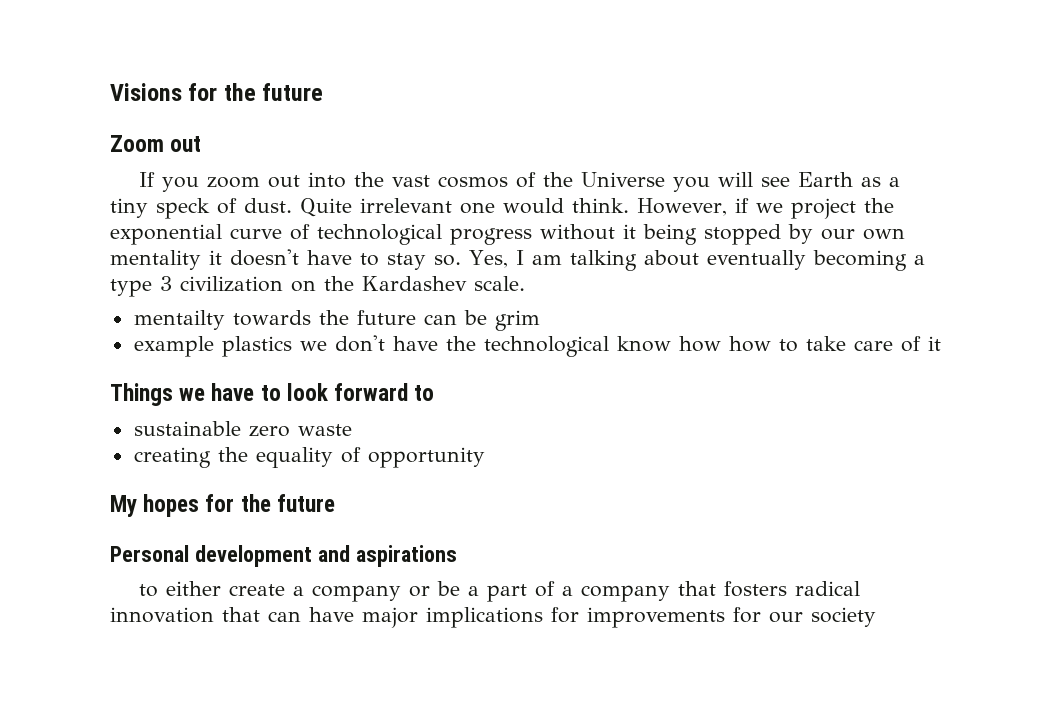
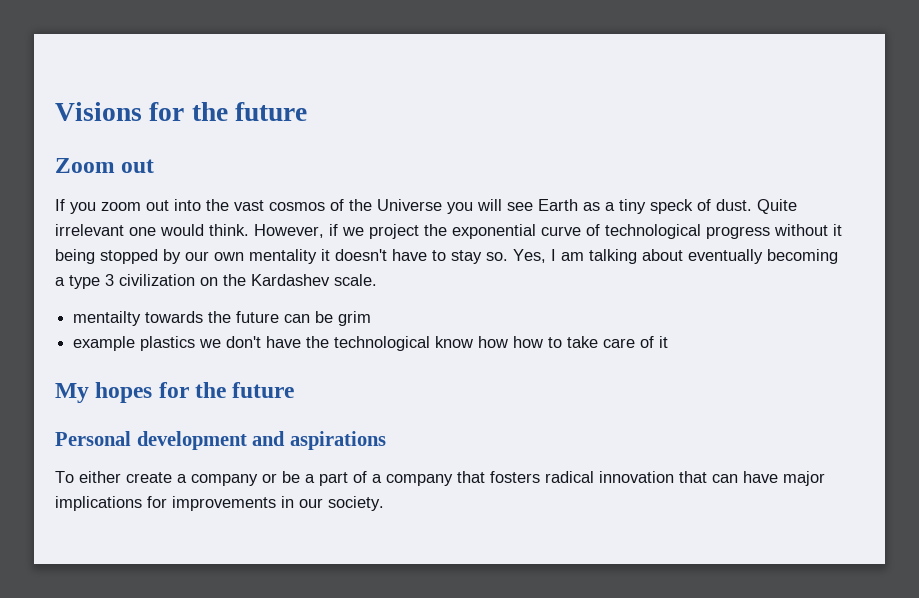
[110,383,435,406] [133,421,352,437] [133,447,485,468] // Things we have to look forward to // sustainable zero waste // creating the equality of opportunity -> (669, 342) none
[138,584,158,597] to -> [55,471,74,483] To
[733,607,876,627] for our society -> [281,496,384,511] in our society.

